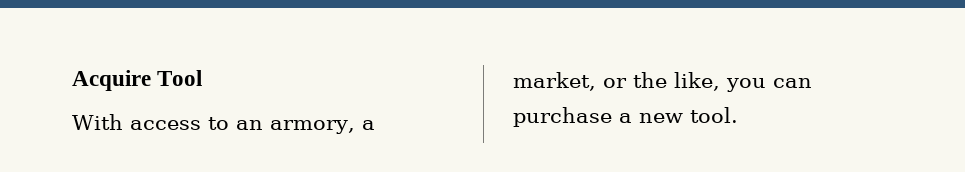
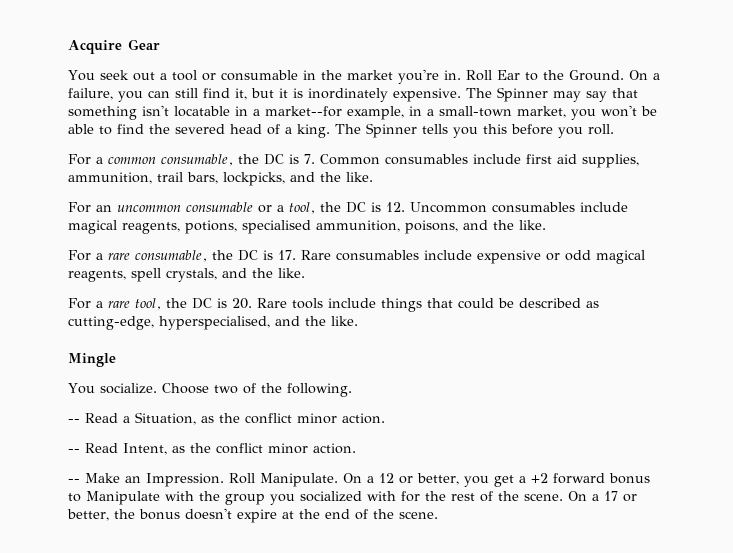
[157,70,203,86] [72,114,375,134] [513,72,812,92] [513,107,738,127] Tool // With access to an armory, a market, or the like, you can purchase a new tool. -> [128,39,160,50] [68,69,660,84] [68,87,638,102] [68,105,657,120] [68,123,614,138] [68,154,639,168] [68,172,373,186] [68,202,628,214] [68,220,546,234] [68,250,645,264] [68,268,305,282] [68,298,599,312] [68,316,358,330] [68,353,116,367] [68,383,352,397] [68,412,385,425] [68,443,356,455] [68,473,650,487] [68,491,637,505] [67,508,438,523] Gear // You seek out a tool or consumable in the market you're in. Roll Ear to the Ground. On a failure, you can still find it, but it is inordinately expensive. The Spinner may say that something isn't locatable in a market--for example, in a small-town market, you won't be able to find the severed head of a king. The Spinner tells you this before you roll. // For a common consumable, the DC is 7. Common consumables include first aid supplies, ammunition, trail bars, lockpicks, and the like. // For an uncommon consumable or a tool, the DC is 12. Uncommon consumables include magical reagents, potions, specialised ammunition, poisons, and the like. // For a rare consumable, the DC is 17. Rare consumables include expensive or odd magical reagents, spell crystals, and the like. // For a rare tool, the DC is 20. Rare tools include things that could be described as cutting-edge, hyperspecialised, and the like. // Mingle // You socialize. Choose two of the following. // -- Read a Situation, as the conflict minor action. // -- Read Intent, as the conflict minor action. // -- Make an Impression. Roll Manipulate. On a 12 or better, you get a +2 forward bonus to Manipulate with the group you socialized with for the rest of the scene. On a 17 or better, the bonus doesn't expire at the end of the scene.

